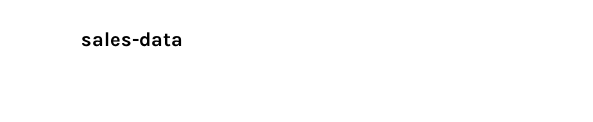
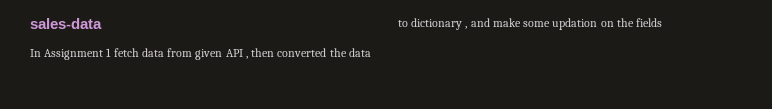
(183, 39) none -> [30,48,371,60] [398,18,663,30] // In Assignment 1 fetch data from given API , then converted the data to dictionary , and make some updation on the fields

